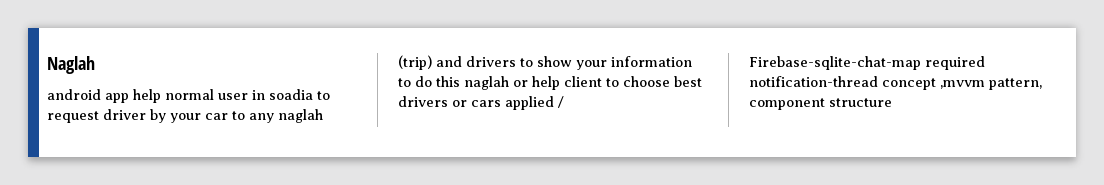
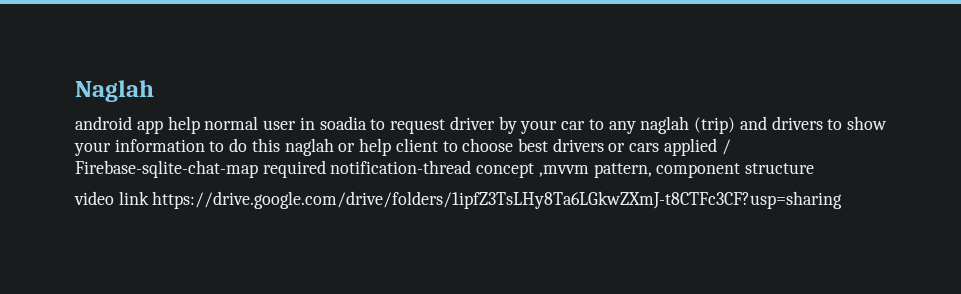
(892, 102) none -> [74,191,843,209] // video link https://drive.google.com/drive/folders/1ipfZ3TsLHy8Ta6LGkwZXmJ-t8CTFc3CF?usp=sharing

